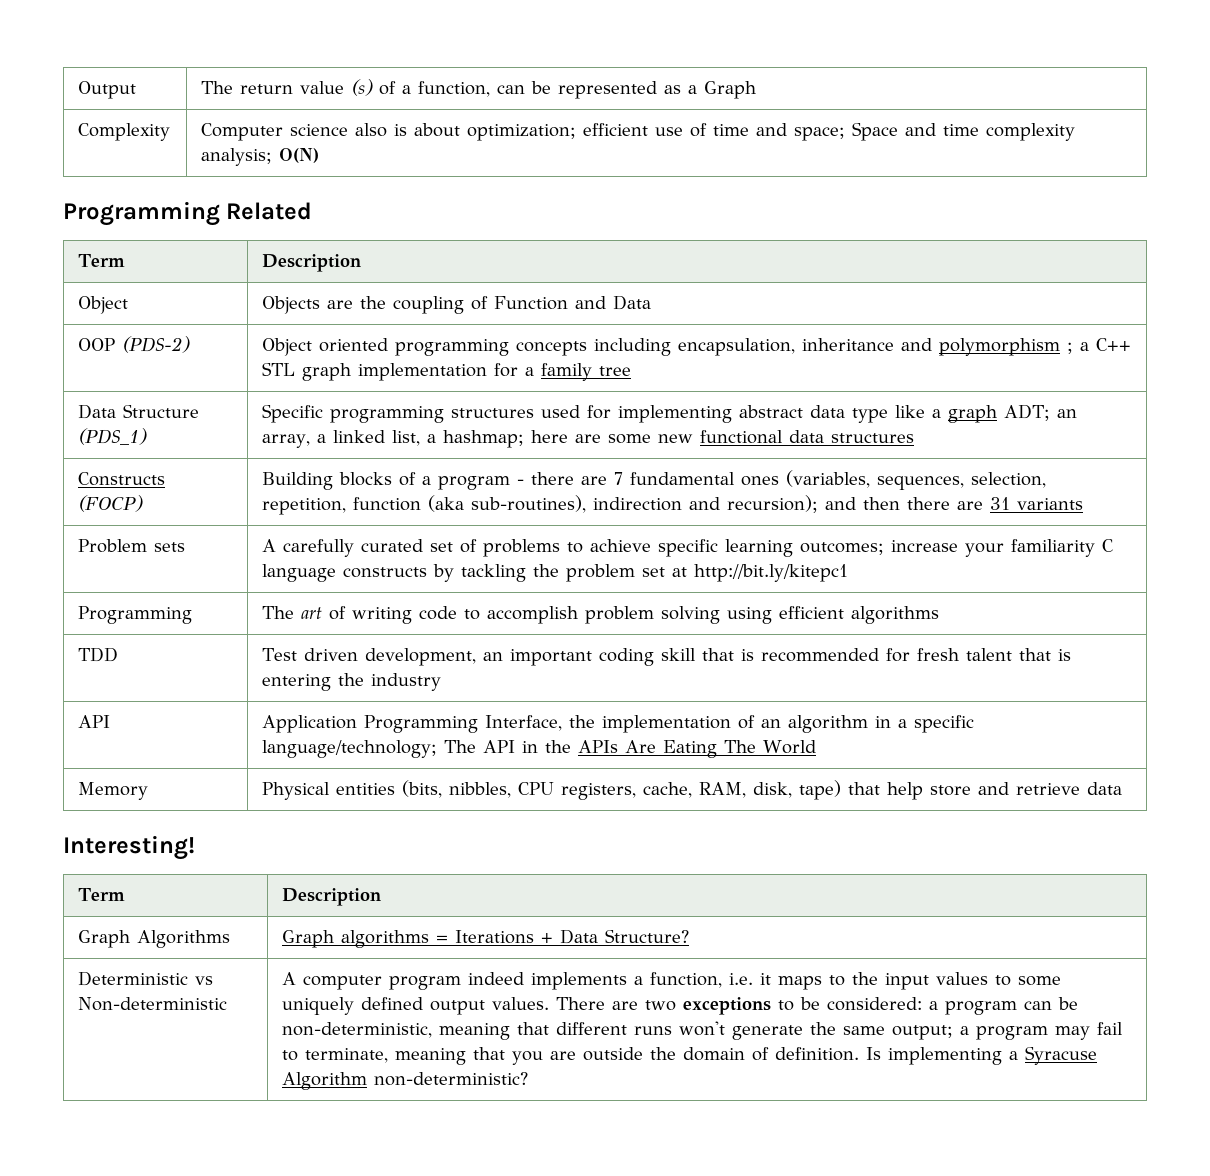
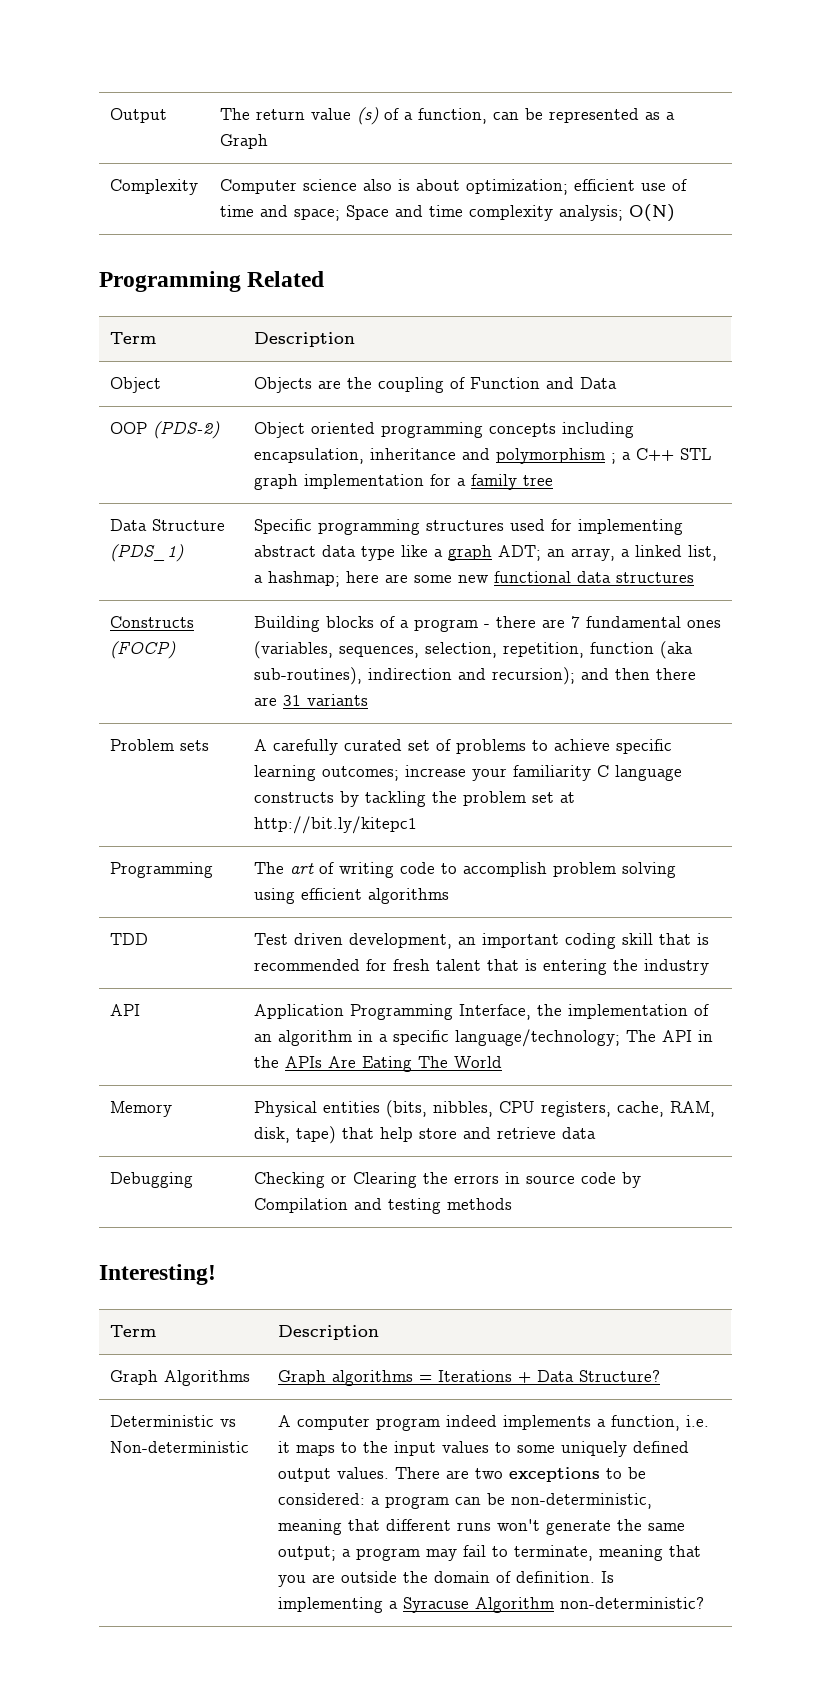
(1123, 788) none -> [109,1172,193,1188] [253,1172,641,1188] [253,1198,512,1214] // Debugging | Checking or Clearing the errors in source code by Compilation and testing methods

